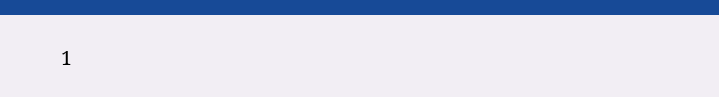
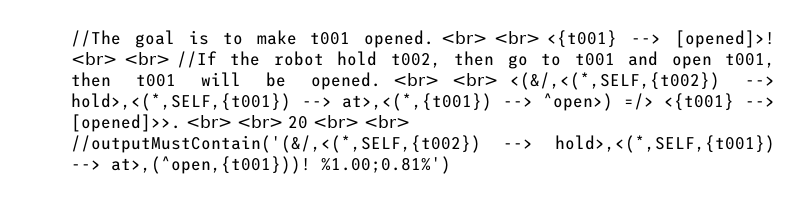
[61,51,72,65] 1 -> [71,30,776,48] [71,51,775,69] [71,72,775,90] [71,93,775,111] [71,114,410,132] [71,135,775,153] [71,156,451,174] //The goal is to make t001 opened. <br> <br> <{t001} --> [opened]>! <br> <br> //If the robot hold t002, then go to t001 and open t001, then t001 will be opened. <br> <br> <(&/,<(*,SELF,{t002}) --> hold>,<(*,SELF,{t001}) --> at>,<(*,{t001}) --> ^open>) =/> <{t001} --> [opened]>>. <br> <br> 20 <br> <br> //outputMustContain('(&/,<(*,SELF,{t002}) --> hold>,<(*,SELF,{t001}) --> at>,(^open,{t001}))! %1.00;0.81%')

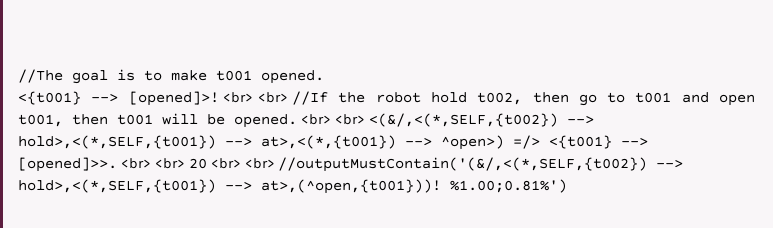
[441,31,541,44] <br> <br> -> (324, 77) //

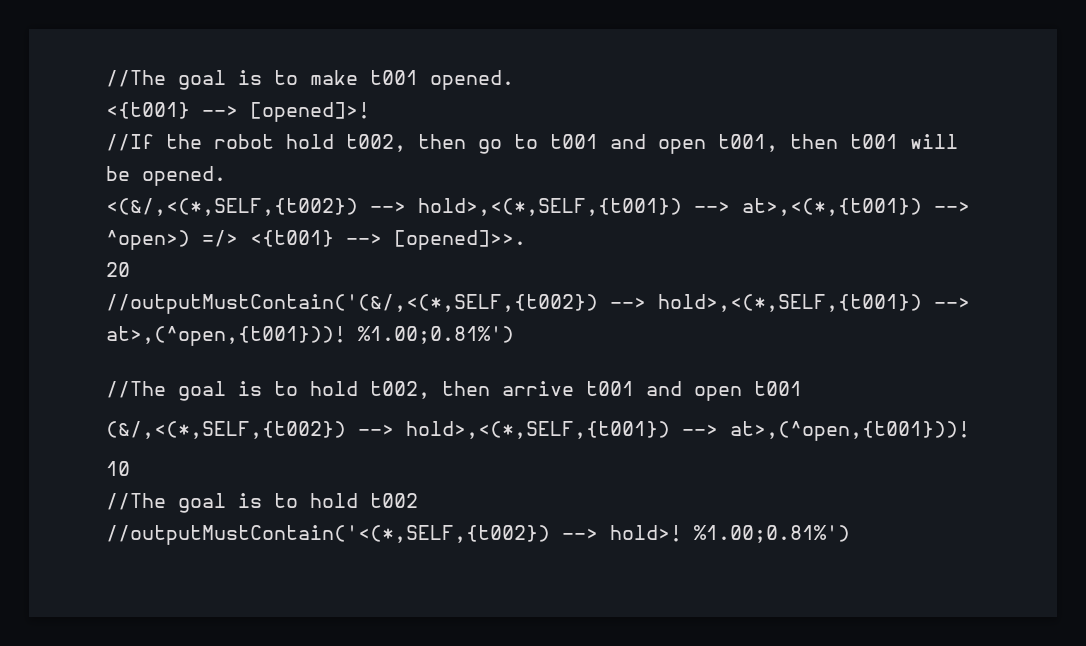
[223,92,288,103] <br> <br> -> (370, 112) //
[300,114,365,125] <br> <br> -> (226, 176) //
[120,158,185,169] <br> <br> -> (526, 240) //
[210,158,275,169] <br> <br> -> (130, 269) //
(567, 186) none -> [106,381,802,401] [106,421,970,441] [106,461,130,476] [106,493,418,513] [106,525,850,545] // //The goal is to hold t002, then arrive t001 and open t001 // (&/,<(*,SELF,{t002}) --> hold>,<(*,SELF,{t001}) --> at>,(^open,{t001}))! // 10 // //The goal is to hold t002 // //outputMustContain('<(*,SELF,{t002}) --> hold>! %1.00;0.81%')

